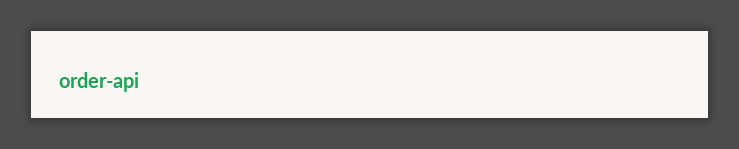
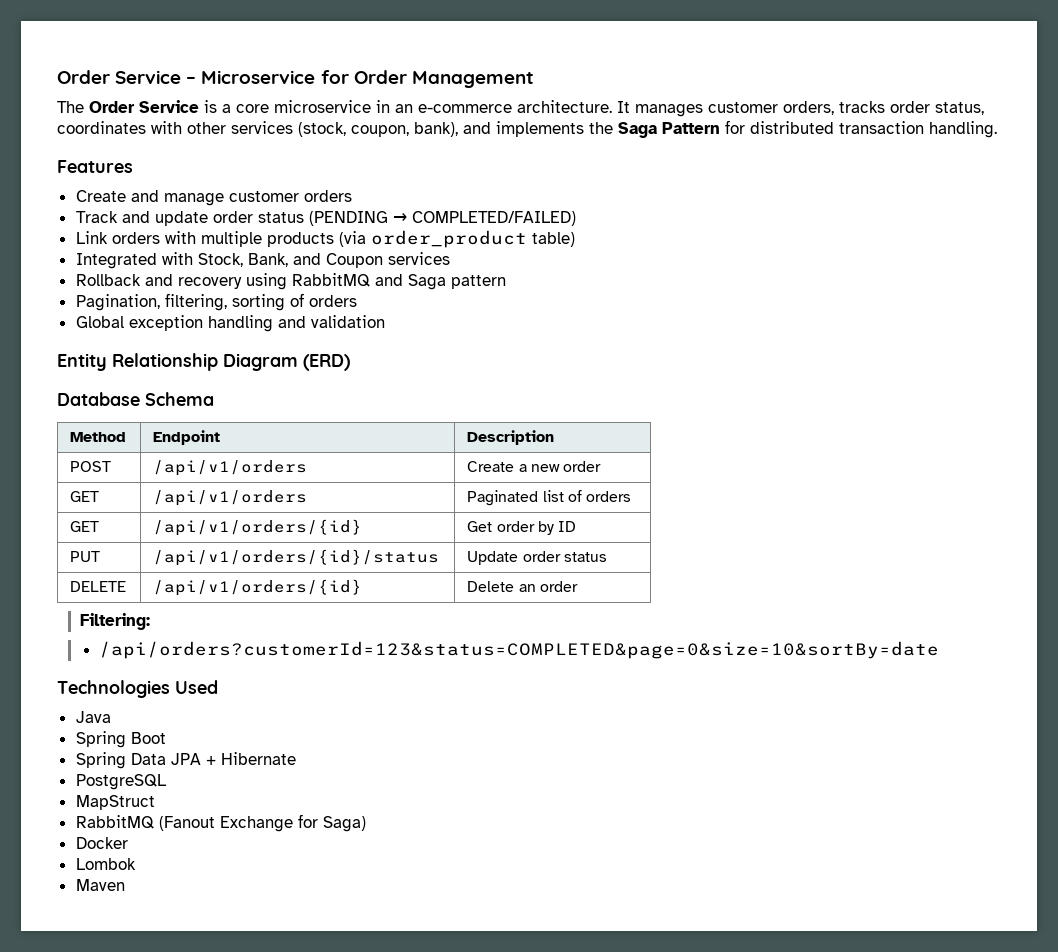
[59,72,139,92] order-api -> [57,70,534,88] [57,100,984,117] [57,120,997,138] [57,160,133,173] [75,190,352,206] [75,211,576,226] [75,230,575,248] [75,252,450,269] [75,273,506,290] [75,293,357,311] [75,315,385,332] [57,353,350,371] [57,392,214,406] [70,432,127,442] [153,430,221,445] [467,430,555,445] [70,461,112,472] [153,460,308,476] [467,461,602,472] [70,491,100,502] [153,490,308,506] [467,490,632,506] [70,521,100,532] [153,519,363,536] [467,521,577,535] [70,551,101,562] [153,549,440,566] [467,551,607,565] [70,581,127,592] [153,579,363,596] [467,581,578,592] [80,613,151,630] [99,641,940,659] [57,680,218,698] [75,711,111,723] [75,731,166,748] [75,752,296,769] [75,774,166,790] [75,795,155,810] [75,814,366,832] [75,837,128,849] [75,858,136,870] [75,879,125,891] Order Service – Microservice for Order Management // The Order Service is a core microservice in an e-commerce architecture. It manages customer orders, tracks order status, coordinates with other services (stock, coupon, bank), and implements the Saga Pattern for distributed transaction handling. // Features // Create and manage customer orders // Track and update order status (PENDING → COMPLETED/FAILED) // Link orders with multiple products (via order_product table) // Integrated with Stock, Bank, and Coupon services // Rollback and recovery using RabbitMQ and Saga pattern // Pagination, filtering, sorting of orders // Global exception handling and validation // Entity Relationship Diagram (ERD) // Database Schema // Method | Endpoint | Description // POST | /api/v1/orders | Create a new order // GET | /api/v1/orders | Paginated list of orders // GET | /api/v1/orders/{id} | Get order by ID // PUT | /api/v1/orders/{id}/status | Update order status // DELETE | /api/v1/orders/{id} | Delete an order // Filtering: // /api/orders?customerId=123&status=COMPLETED&page=0&size=10&sortBy=date // Technologies Used // Java // Spring Boot // Spring Data JPA + Hibernate // PostgreSQL // MapStruct // RabbitMQ (Fanout Exchange for Saga) // Docker // Lombok // Maven

